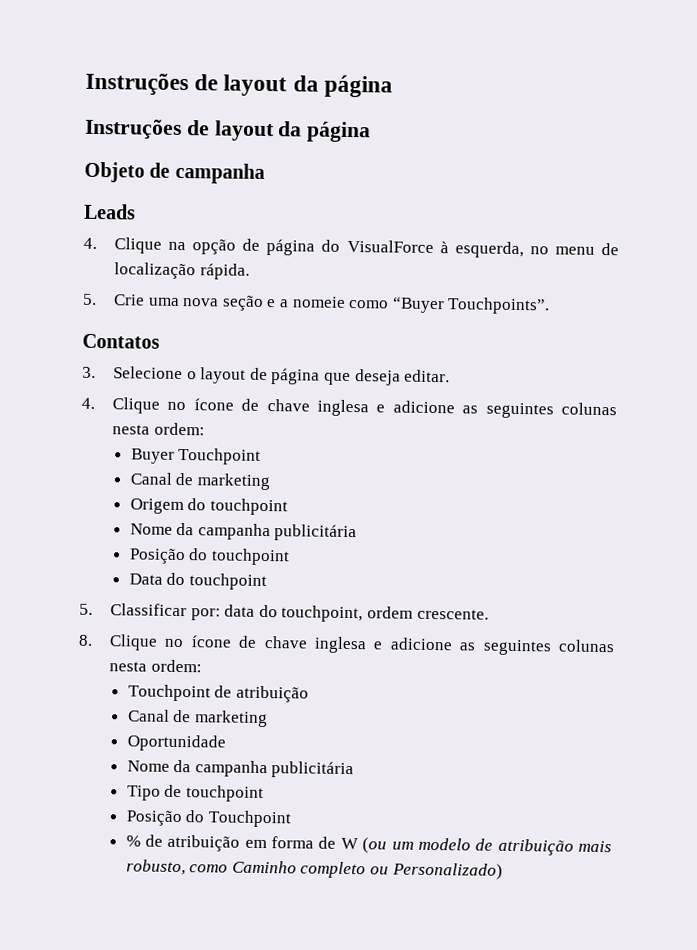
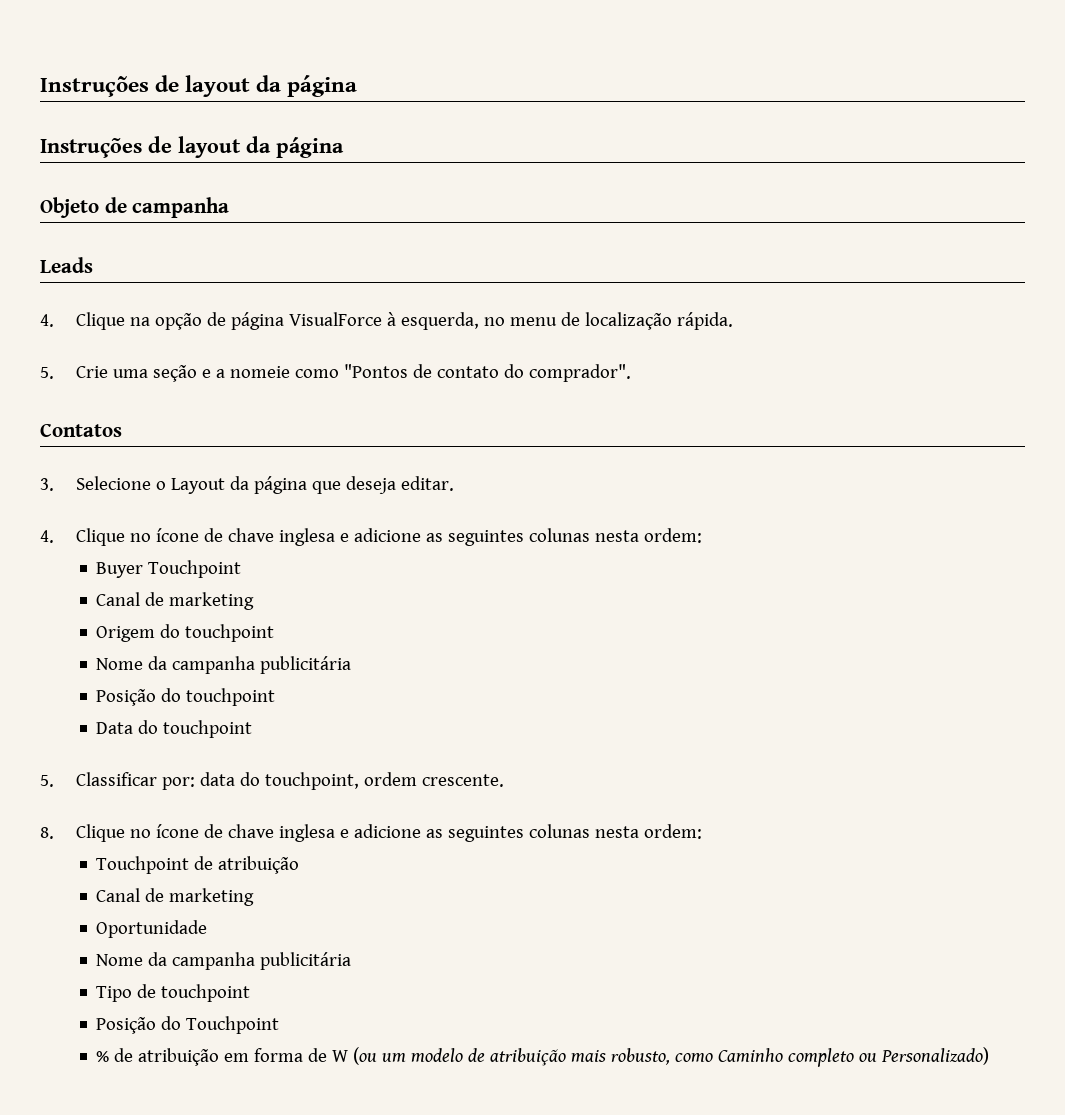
[321,239,341,252] do -> (285, 321) none
[182,298,220,307] nova -> (149, 373) none
[391,296,551,315] “Buyer Touchpoints”. -> [344,364,632,382] "Pontos de contato do comprador".
[200,367,268,384] layout de -> [171,476,250,494] Layout da

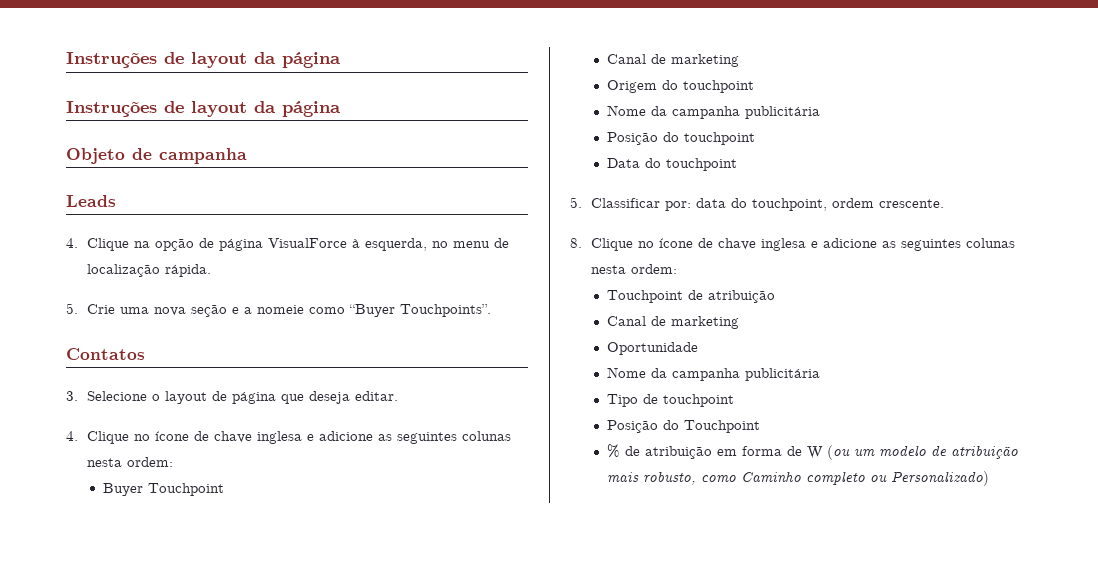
(149, 373) none -> [153,307,186,316] nova
[344,364,632,382] "Pontos de contato do comprador". -> [348,304,491,317] “Buyer Touchpoints”.
[171,476,250,494] Layout da -> [164,391,227,404] layout de

